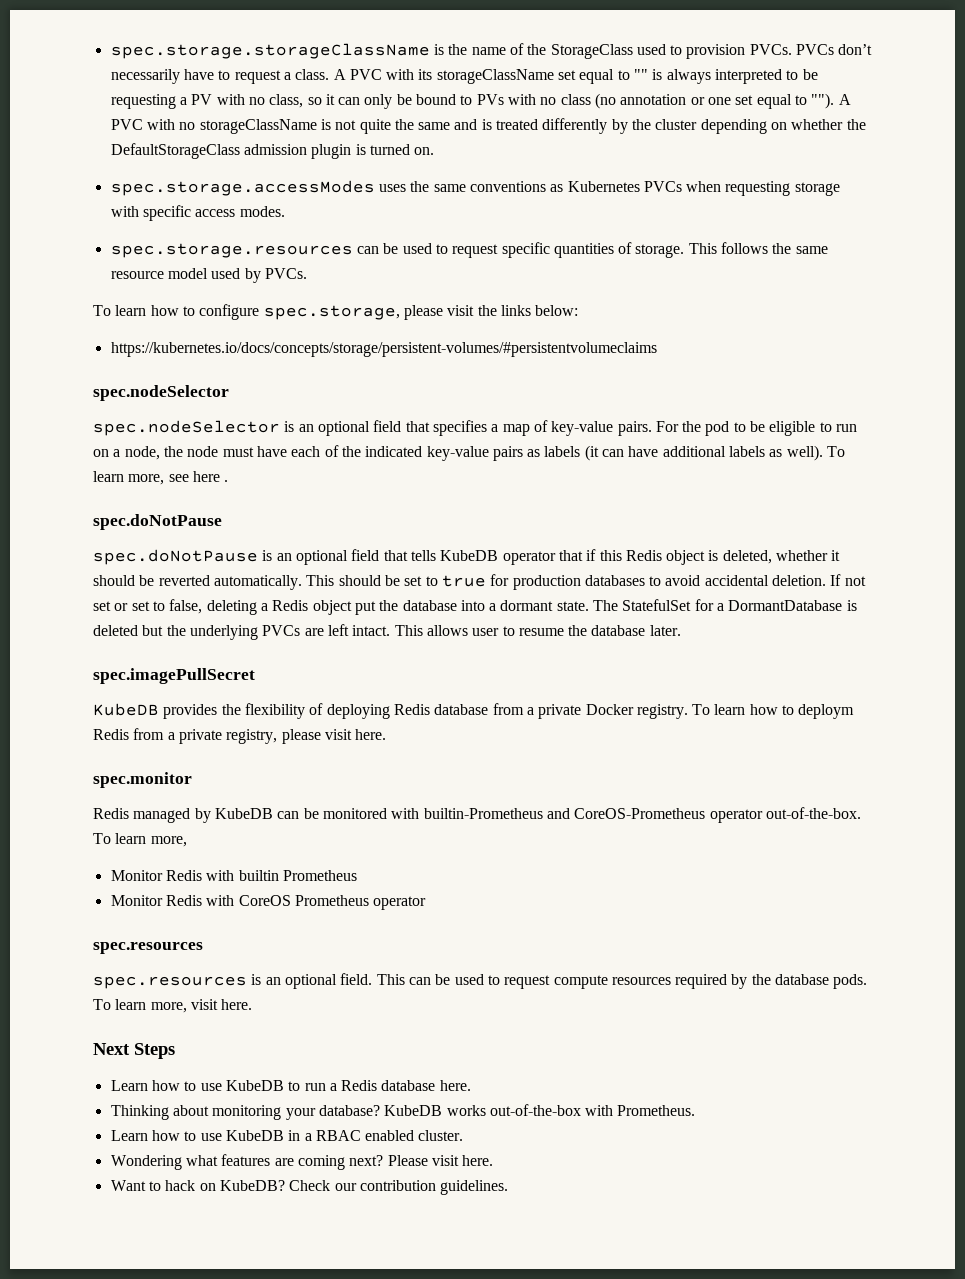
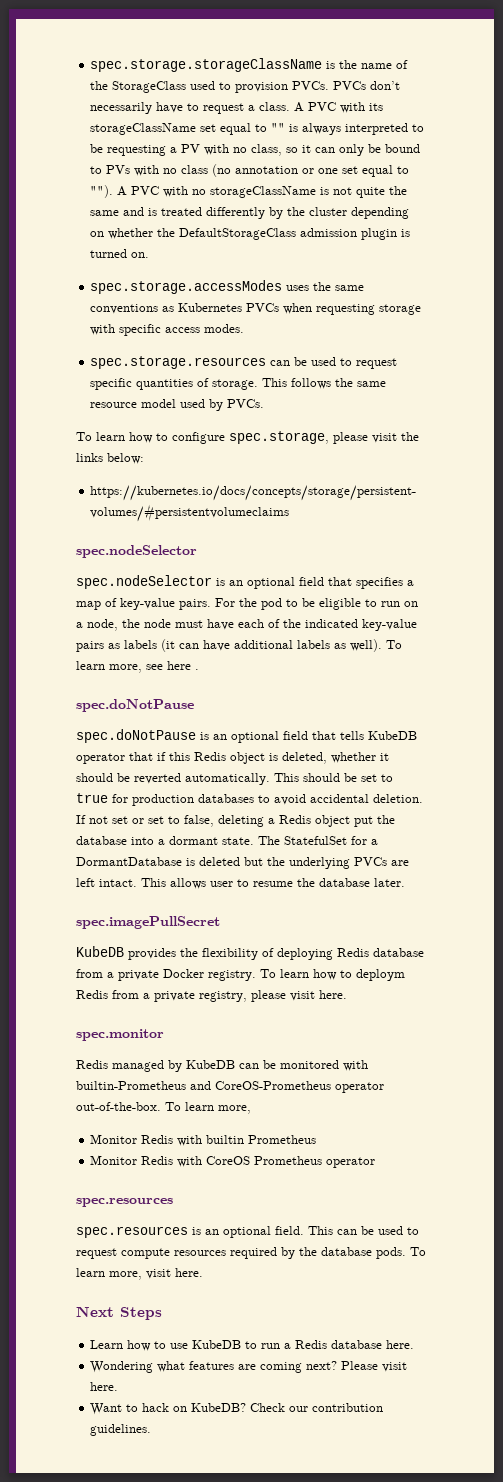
[110,1104,696,1120] [110,1130,464,1141] // Thinking about monitoring your database? KubeDB works out-of-the-box with Prometheus. // Learn how to use KubeDB in a RBAC enabled cluster. -> (415, 1344) none

